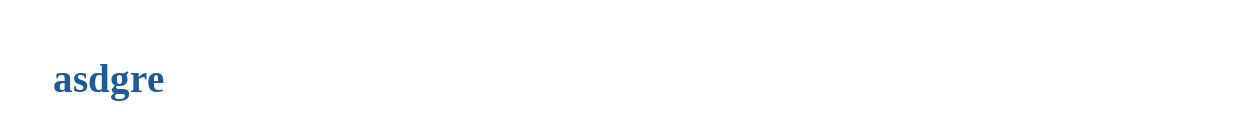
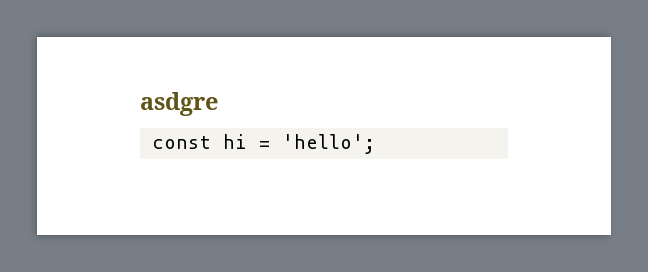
(164, 82) none -> [151,134,375,154] // const hi = 'hello';

